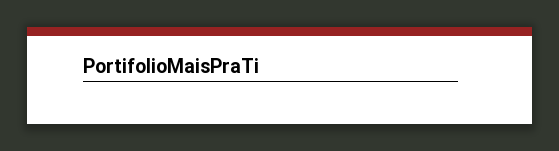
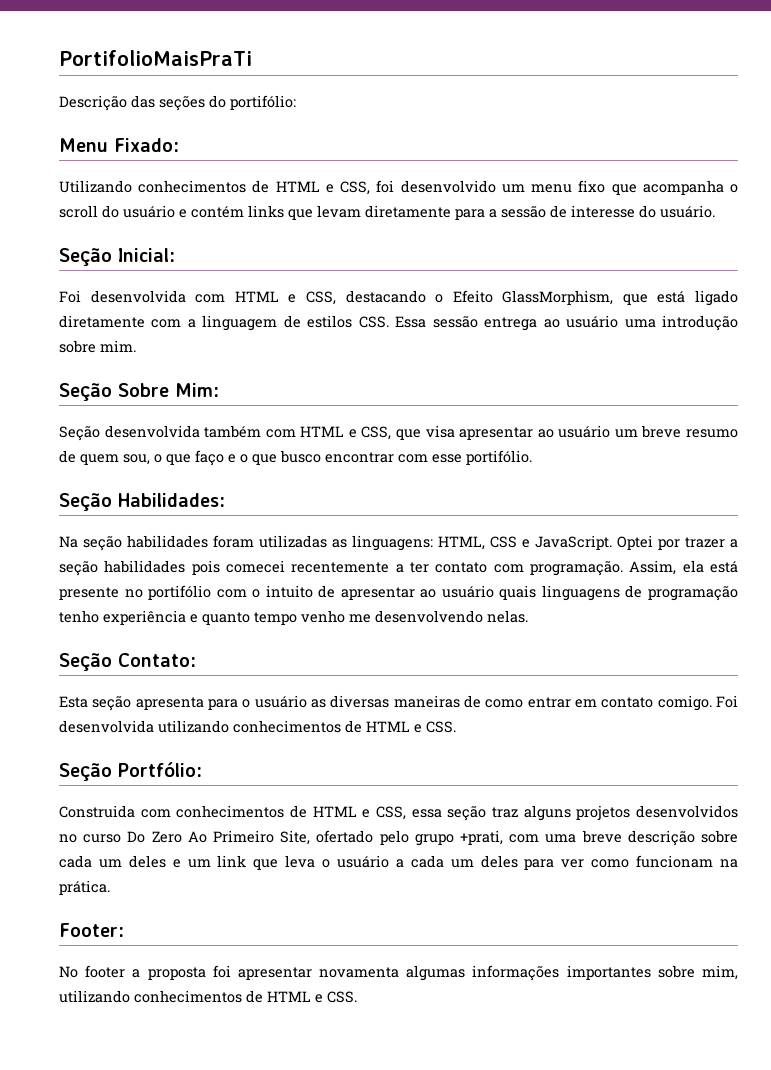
(259, 65) none -> [59,95,296,111] [59,138,179,152] [59,180,739,195] [59,205,715,220] [59,248,175,266] [59,290,739,306] [59,315,738,331] [59,340,136,353] [59,383,219,401] [59,425,738,441] [59,450,532,466] [59,493,225,511] [59,535,738,551] [59,560,739,576] [59,585,738,601] [59,610,528,625] [59,653,196,671] [59,695,739,711] [59,720,456,733] [59,762,202,781] [59,805,738,821] [59,830,738,846] [59,855,739,870] [59,880,110,895] [59,923,124,937] [59,965,738,981] [59,990,357,1003] // Descrição das seções do portifólio: // Menu Fixado: // Utilizando conhecimentos de HTML e CSS, foi desenvolvido um menu fixo que acompanha o scroll do usuário e contém links que levam diretamente para a sessão de interesse do usuário. // Seção Inicial: // Foi desenvolvida com HTML e CSS, destacando o Efeito GlassMorphism, que está ligado diretamente com a linguagem de estilos CSS. Essa sessão entrega ao usuário uma introdução sobre mim. // Seção Sobre Mim: // Seção desenvolvida também com HTML e CSS, que visa apresentar ao usuário um breve resumo de quem sou, o que faço e o que busco encontrar com esse portifólio. // Seção Habilidades: // Na seção habilidades foram utilizadas as linguagens: HTML, CSS e JavaScript. Optei por trazer a seção habilidades pois comecei recentemente a ter contato com programação. Assim, ela está presente no portifólio com o intuito de apresentar ao usuário quais linguagens de programação tenho experiência e quanto tempo venho me desenvolvendo nelas. // Seção Contato: // Esta seção apresenta para o usuário as diversas maneiras de como entrar em contato comigo. Foi desenvolvida utilizando conhecimentos de HTML e CSS. // Seção Portfólio: // Construida com conhecimentos de HTML e CSS, essa seção traz alguns projetos desenvolvidos no curso Do Zero Ao Primeiro Site, ofertado pelo grupo +prati, com uma breve descrição sobre cada um deles e um link que leva o usuário a cada um deles para ver como funcionam na prática. // Footer: // No footer a proposta foi apresentar novamenta algumas informações importantes sobre mim, utilizando conhecimentos de HTML e CSS.

